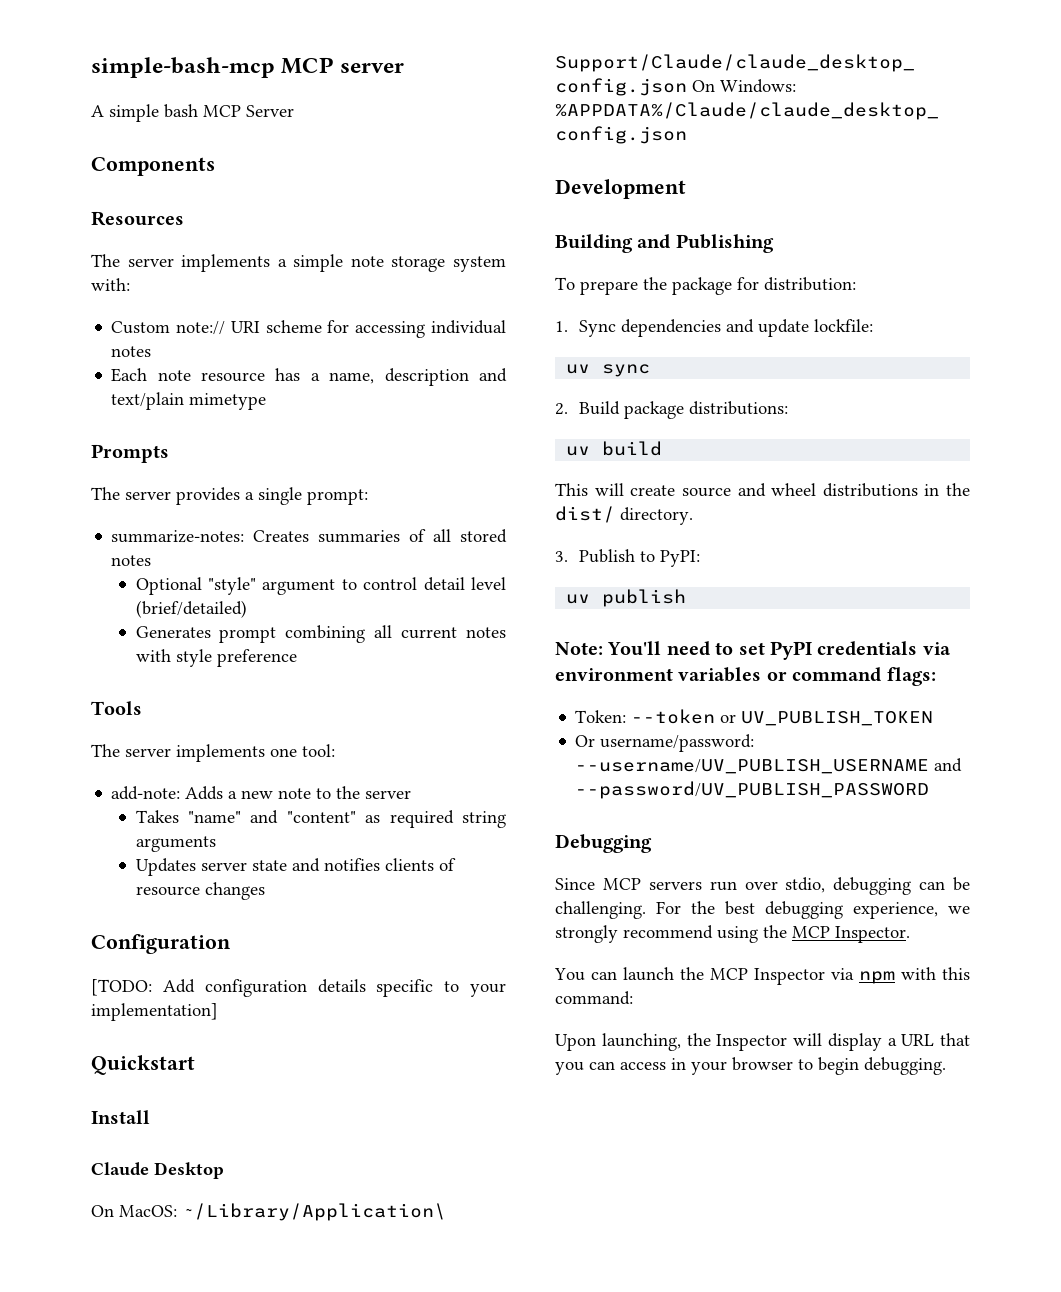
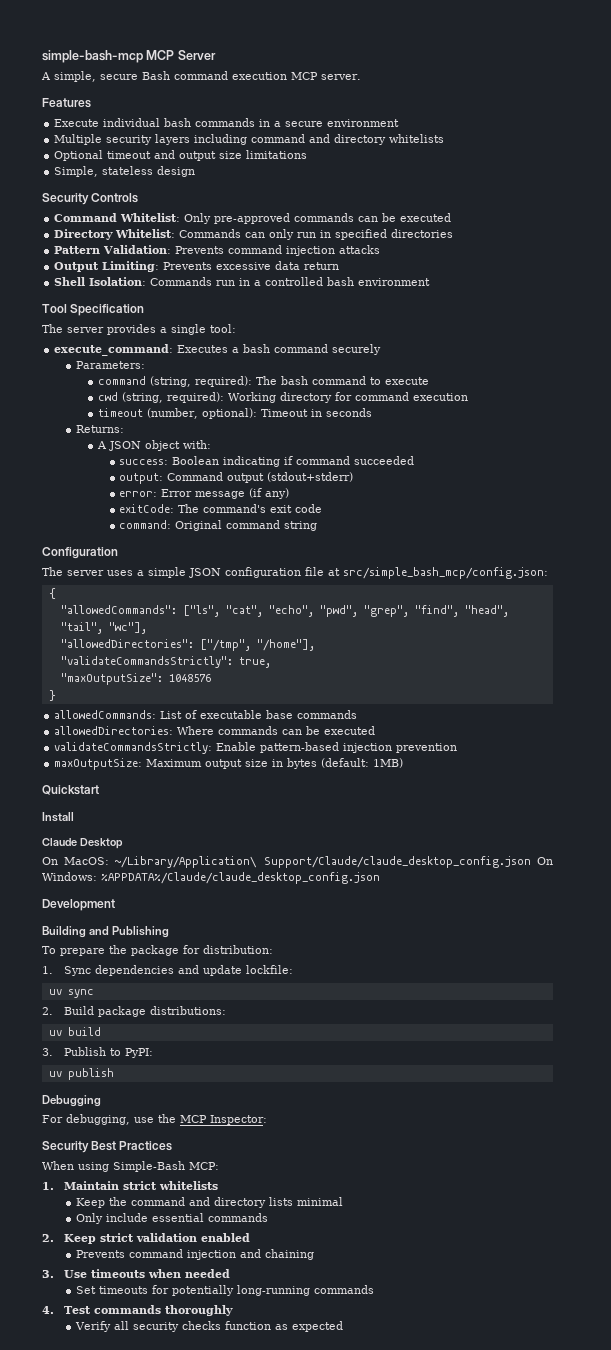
[339,63,404,73] [91,104,294,122] [91,157,215,176] [91,211,184,226] [91,254,506,272] [91,278,130,291] [111,320,506,338] [111,346,152,357] [111,368,507,386] [111,392,267,410] [91,444,169,463] server // A simple bash MCP Server // Components // Resources // The server implements a simple note storage system with: // Custom note:// URI scheme for accessing individual notes // Each note resource has a name, description and text/plain mimetype // Prompts -> [177,50,216,60] [41,71,361,82] [42,98,91,108] [54,118,400,127] [54,134,445,145] [54,150,308,161] [54,166,196,177] [42,193,139,205] [54,213,452,224] [54,229,454,240] [54,245,381,256] [54,261,340,272] [54,277,431,286] [42,304,145,316] Server // A simple, secure Bash command execution MCP server. // Features // Execute individual bash commands in a secure environment // Multiple security layers including command and directory whitelists // Optional timeout and output size limitations // Simple, stateless design // Security Controls // Command Whitelist: Only pre-approved commands can be executed // Directory Whitelist: Commands can only run in specified directories // Pattern Validation: Prevents command injection attacks // Output Limiting: Prevents excessive data return // Shell Isolation: Commands run in a controlled bash environment // Tool Specification
[307,489,368,505] [111,529,508,543] [111,555,152,566] [135,577,507,595] [135,600,247,618] [135,625,507,643] [135,649,297,667] [91,701,142,715] [91,744,335,762] [111,786,412,800] [135,810,507,828] [135,836,216,852] [135,858,456,876] [135,882,265,900] [91,934,231,954] [91,979,506,997] [91,1003,218,1021] prompt: // summarize-notes: Creates summaries of all stored notes // Optional "style" argument to control detail level (brief/detailed) // Generates prompt combining all current notes with style preference // Tools // The server implements one tool: // add-note: Adds a new note to the server // Takes "name" and "content" as required string arguments // Updates server state and notifies clients of resource changes // Configuration // [TODO: Add configuration details specific to your implementation] -> [210,324,236,333] [54,344,382,356] [75,361,145,369] [97,376,429,387] [97,392,468,403] [97,408,372,419] [75,425,124,433] [96,440,211,451] [119,456,415,467] [119,472,354,484] [119,488,290,499] [119,504,323,513] [119,520,318,531] [42,547,118,559] [42,567,548,579] [48,588,56,599] [60,605,509,617] [60,622,147,634] [60,639,315,651] [60,656,271,668] [60,673,211,685] [48,690,56,701] [54,710,358,719] [54,726,376,735] [54,742,458,754] [54,758,404,770] tool: // execute_command: Executes a bash command securely // Parameters: // command (string, required): The bash command to execute // cwd (string, required): Working directory for command execution // timeout (number, optional): Timeout in seconds // Returns: // A JSON object with: // success: Boolean indicating if command succeeded // output: Command output (stdout+stderr) // error: Error message (if any) // exitCode: The command's exit code // command: Original command string // Configuration // The server uses a simple JSON configuration file at src/simple_bash_mcp/config.json: // { // "allowedCommands": ["ls", "cat", "echo", "pwd", "grep", "find", "head", "tail", "wc"], // "allowedDirectories": ["/tmp", "/home"], // "validateCommandsStrictly": true, // "maxOutputSize": 1048576 // } // allowedCommands: List of executable base commands // allowedDirectories: Where commands can be executed // validateCommandsStrictly: Enable pattern-based injection prevention // maxOutputSize: Maximum output size in bytes (default: 1MB)
[555,483,970,497] [555,506,693,525] // This will create source and wheel distributions in the dist/ directory. -> (101, 1031) none
[555,641,951,660] [555,667,936,686] [575,709,934,726] [575,734,755,752] [575,758,963,774] [575,781,930,799] [555,834,652,853] [555,877,970,895] [555,901,970,919] [555,925,910,943] [554,967,970,985] [555,991,633,1005] [555,1033,970,1051] [555,1057,946,1075] Note: You'll need to set PyPI credentials via environment variables or command flags: // Token: --token or UV_PUBLISH_TOKEN // Or username/password: --username/UV_PUBLISH_USERNAME and --password/UV_PUBLISH_PASSWORD // Debugging // Since MCP servers run over stdio, debugging can be challenging. For the best debugging experience, we strongly recommend using the MCP Inspector. // You can launch the MCP Inspector via npm with this command: // Upon launching, the Inspector will display a URL that you can access in your browser to begin debugging. -> [42,1095,101,1107] [42,1114,267,1125] [42,1141,173,1153] [42,1161,219,1172] [42,1181,218,1190] [75,1197,343,1208] [75,1213,268,1224] [42,1233,250,1244] [75,1249,314,1260] [42,1269,230,1278] [75,1285,374,1296] [42,1305,233,1316] [74,1321,343,1332] Debugging // For debugging, use the MCP Inspector: // Security Best Practices // When using Simple-Bash MCP: // 1. Maintain strict whitelists // Keep the command and directory lists minimal // Only include essential commands // 2. Keep strict validation enabled // Prevents command injection and chaining // 3. Use timeouts when needed // Set timeouts for potentially long-running commands // 4. Test commands thoroughly // Verify all security checks function as expected

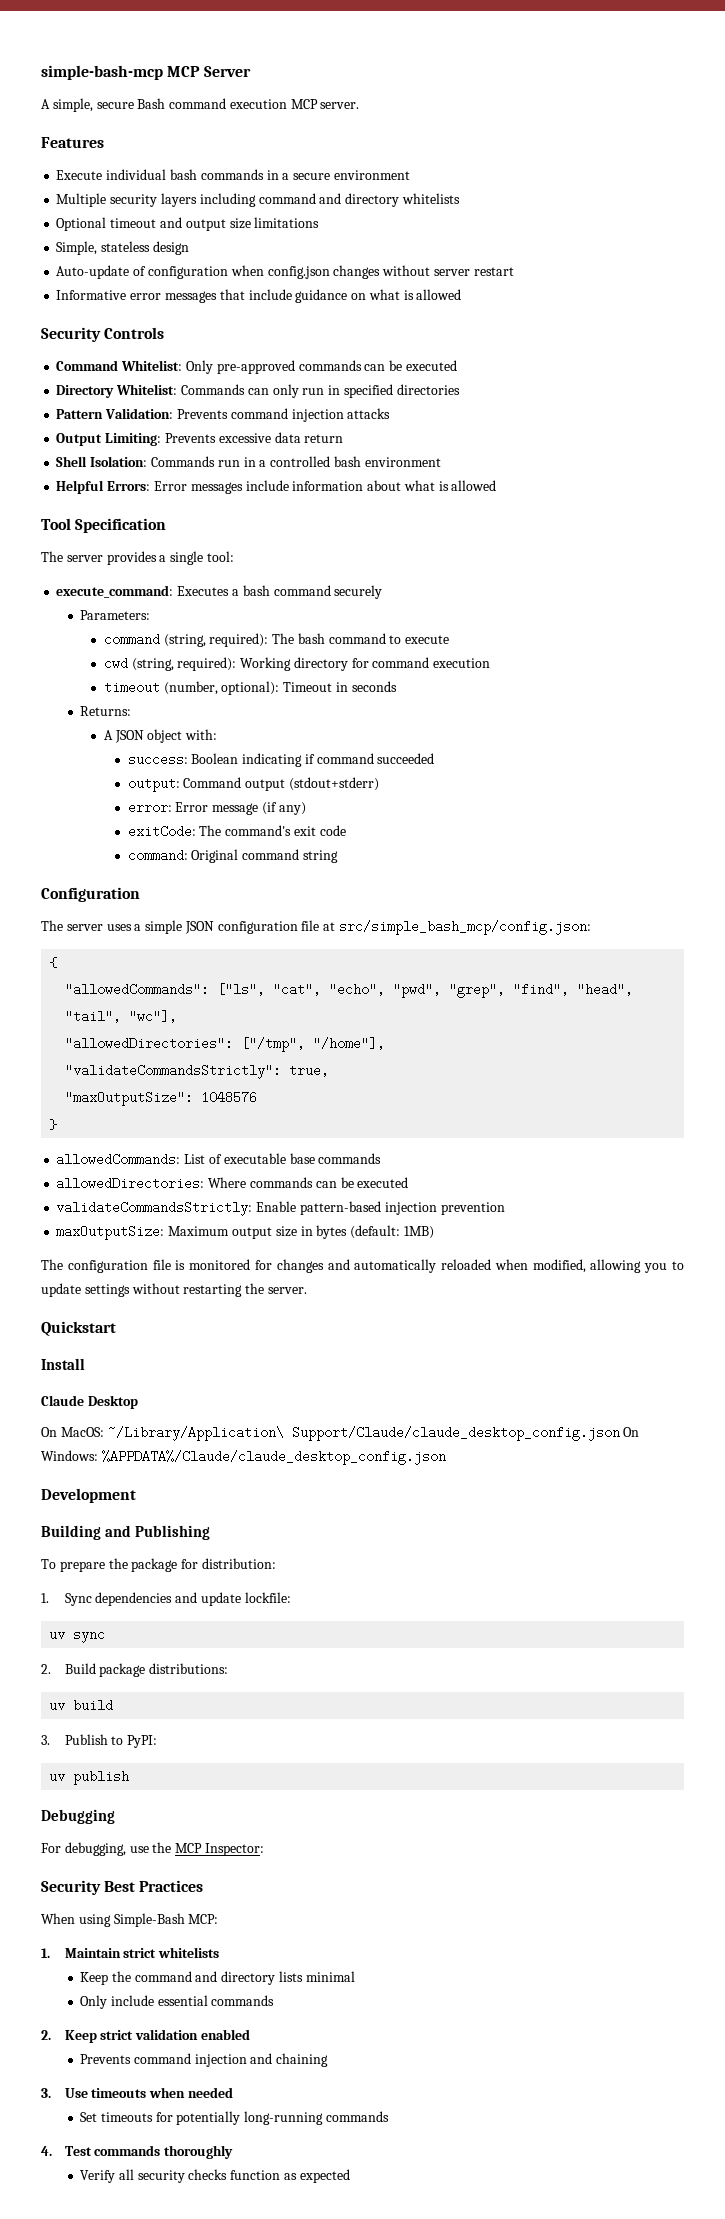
(196, 171) none -> [56,265,514,279] [56,289,462,303] // Auto-update of configuration when config.json changes without server restart // Informative error messages that include guidance on what is allowed
(431, 282) none -> [56,480,497,494] // Helpful Errors: Error messages include information about what is allowed
(404, 763) none -> [41,1259,685,1273] [41,1283,307,1297] // The configuration file is monitored for changes and automatically reloaded when modified, allowing you to update settings without restarting the server.

